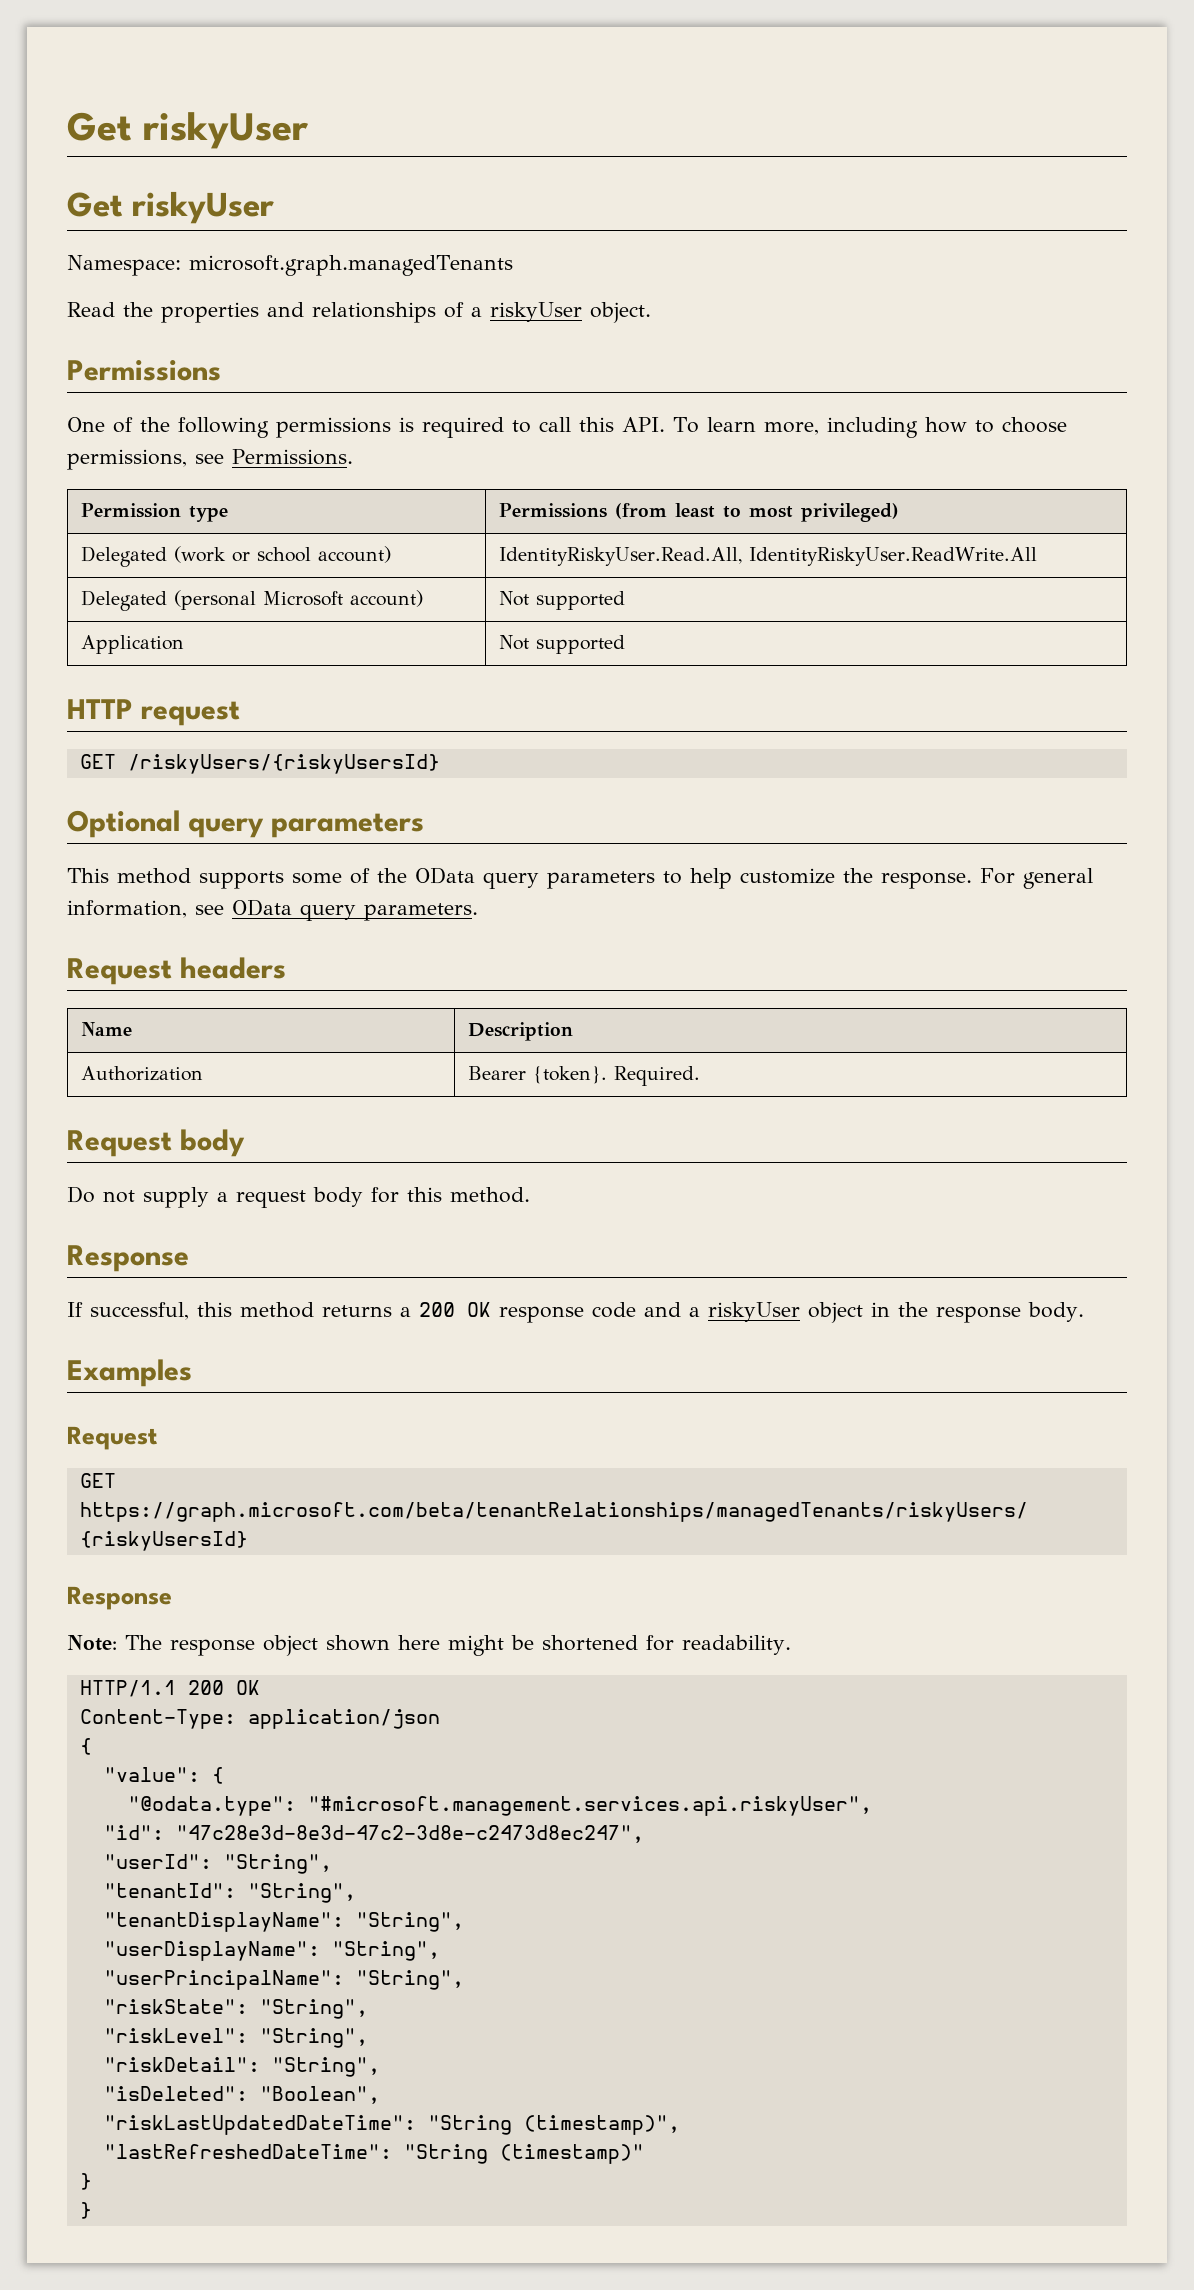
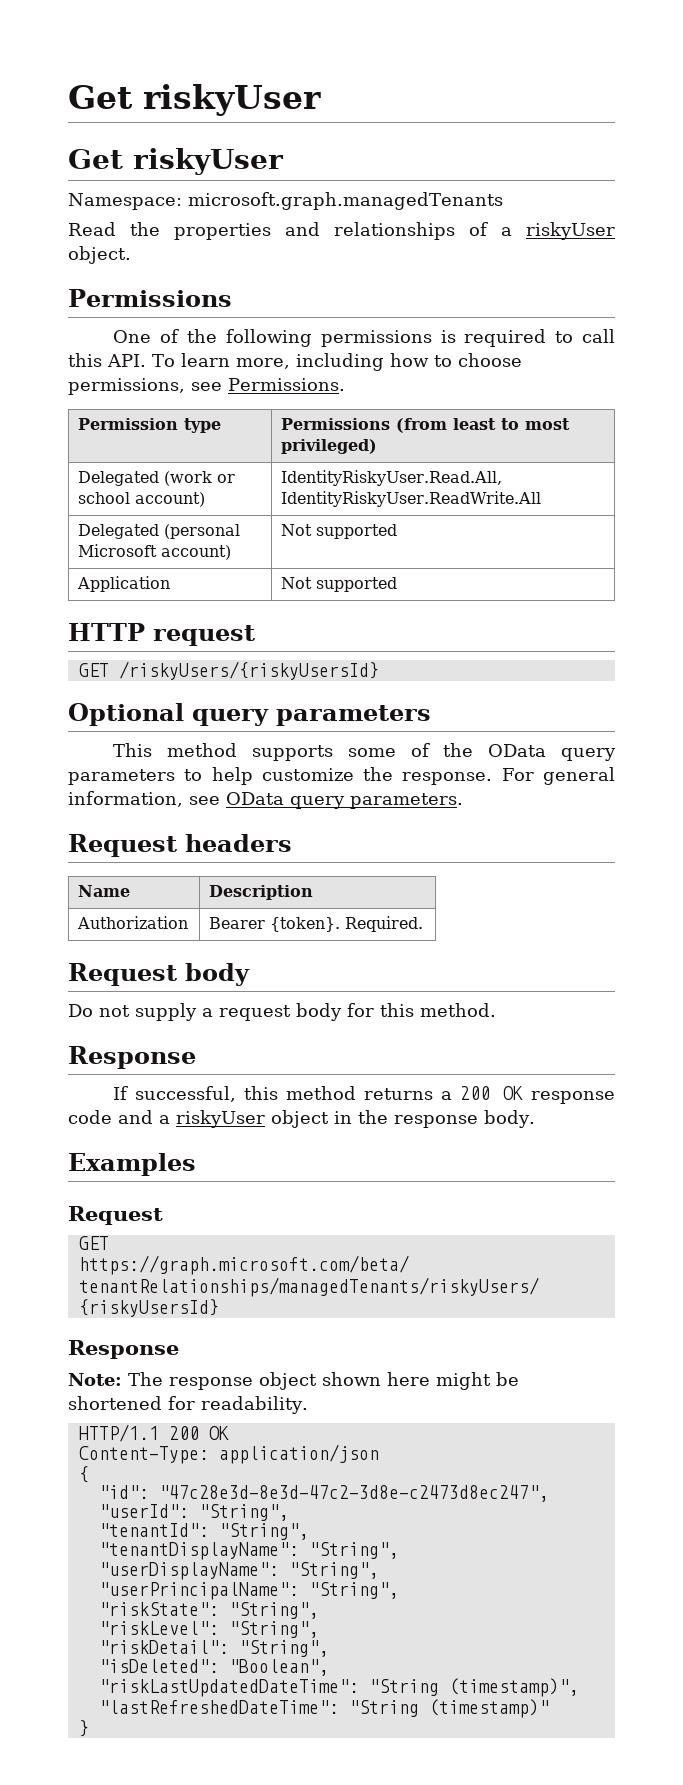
[103,1767,224,1784] [127,1796,872,1816] // "value": { // "@odata.type": "#microsoft.management.services.api.riskyUser", -> (89, 1474) none
[79,2202,92,2219] // } -> (89, 1728) none

